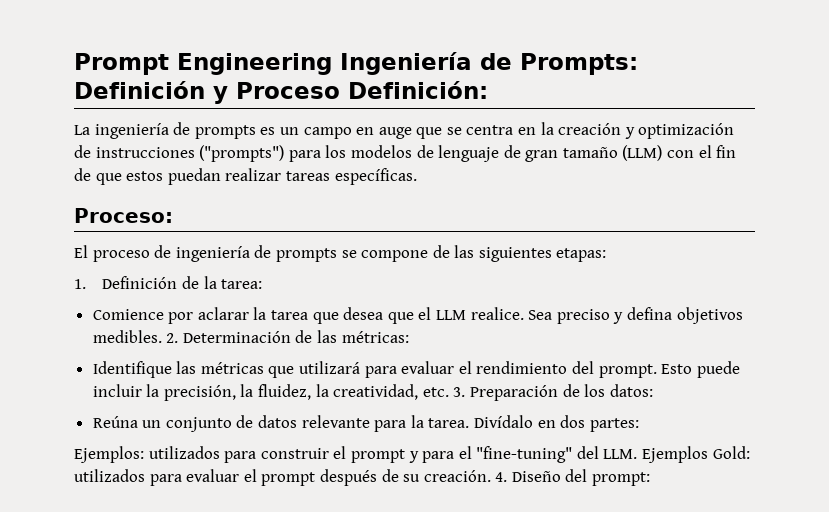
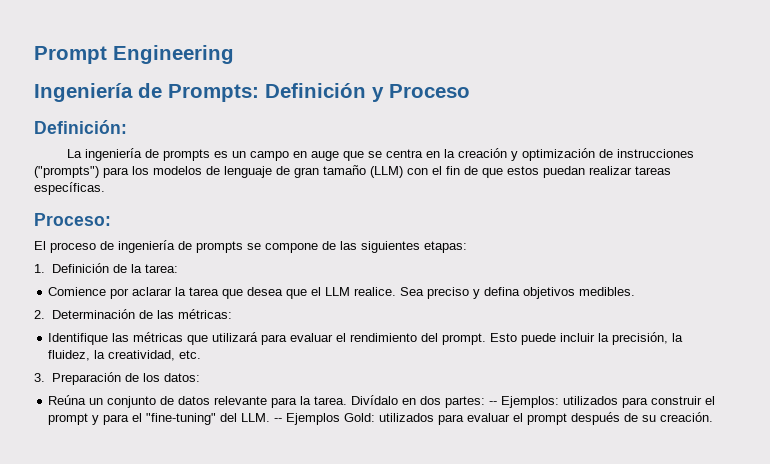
(332, 64) none -> (234, 54) //
(340, 90) none -> (470, 91) //
(162, 336) none -> (636, 291) //
(449, 392) none -> (202, 354) //
(639, 425) // -> [489,401,498,405] --
(638, 454) none -> [274,418,283,422] --
[495,469,651,486] 4. Diseño del prompt: -> (714, 417) none

